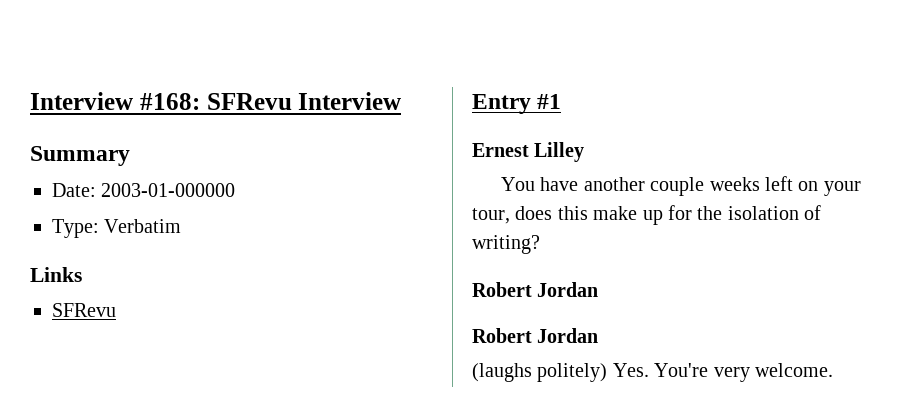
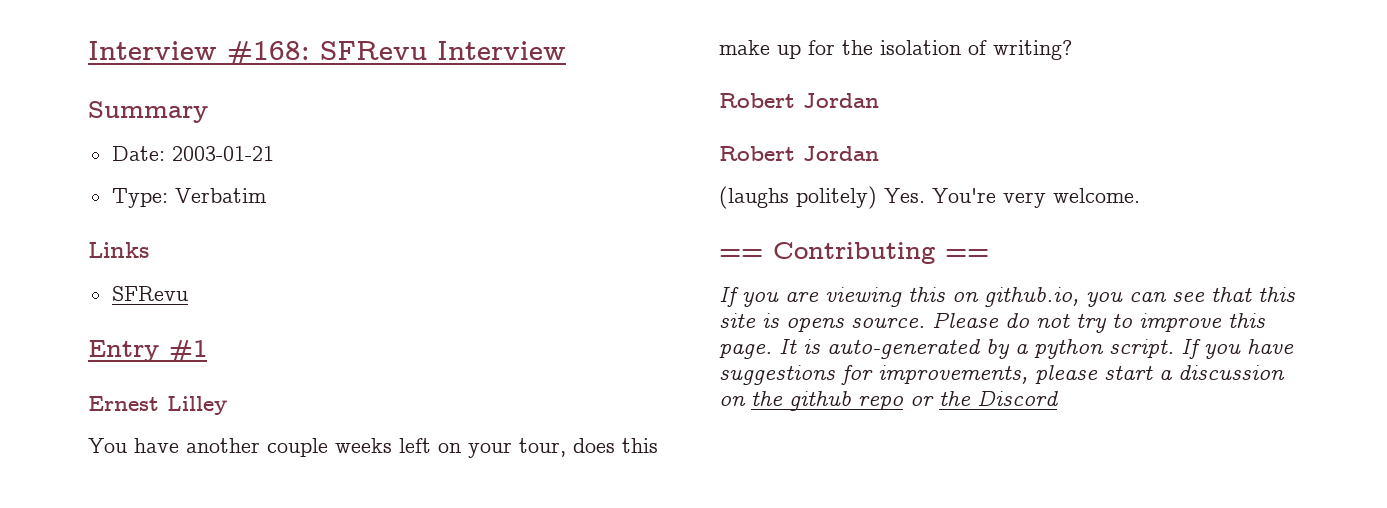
[101,183,236,197] 2003-01-000000 -> [171,146,274,161] 2003-01-21
(833, 370) none -> [719,242,989,264] [719,287,1295,307] [719,312,1265,333] [719,339,1294,359] [719,365,1285,385] [719,390,1058,411] // == Contributing == // If you are viewing this on github.io, you can see that this site is opens source. Please do not try to improve this page. It is auto-generated by a python script. If you have suggestions for improvements, please start a discussion on the github repo or the Discord

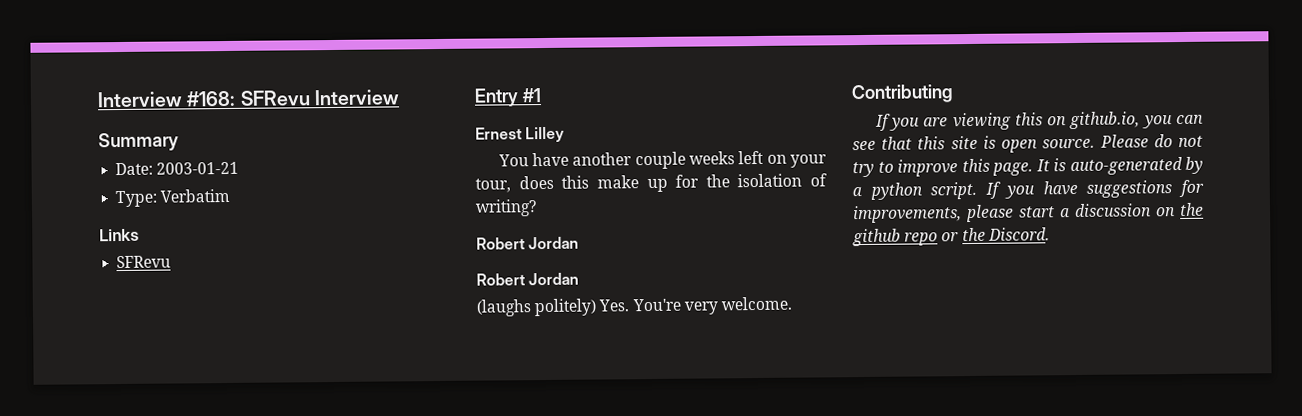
[719,249,763,259] == -> (792, 303) none
[945,249,989,259] == -> (954, 94) none
[786,318,844,332] opens -> [1001,139,1039,153] open
[977,390,1058,406] Discord -> [987,227,1050,241] Discord.

